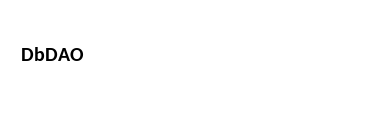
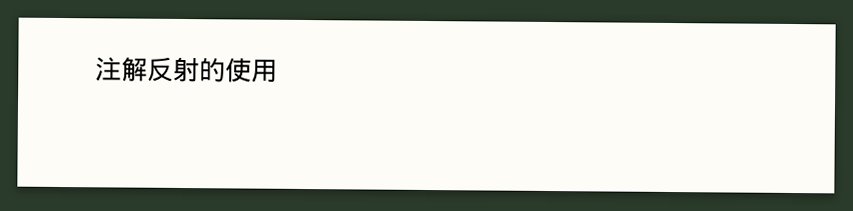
[21,47,84,61] DbDAO -> [95,56,278,83] 注解反射的使用

